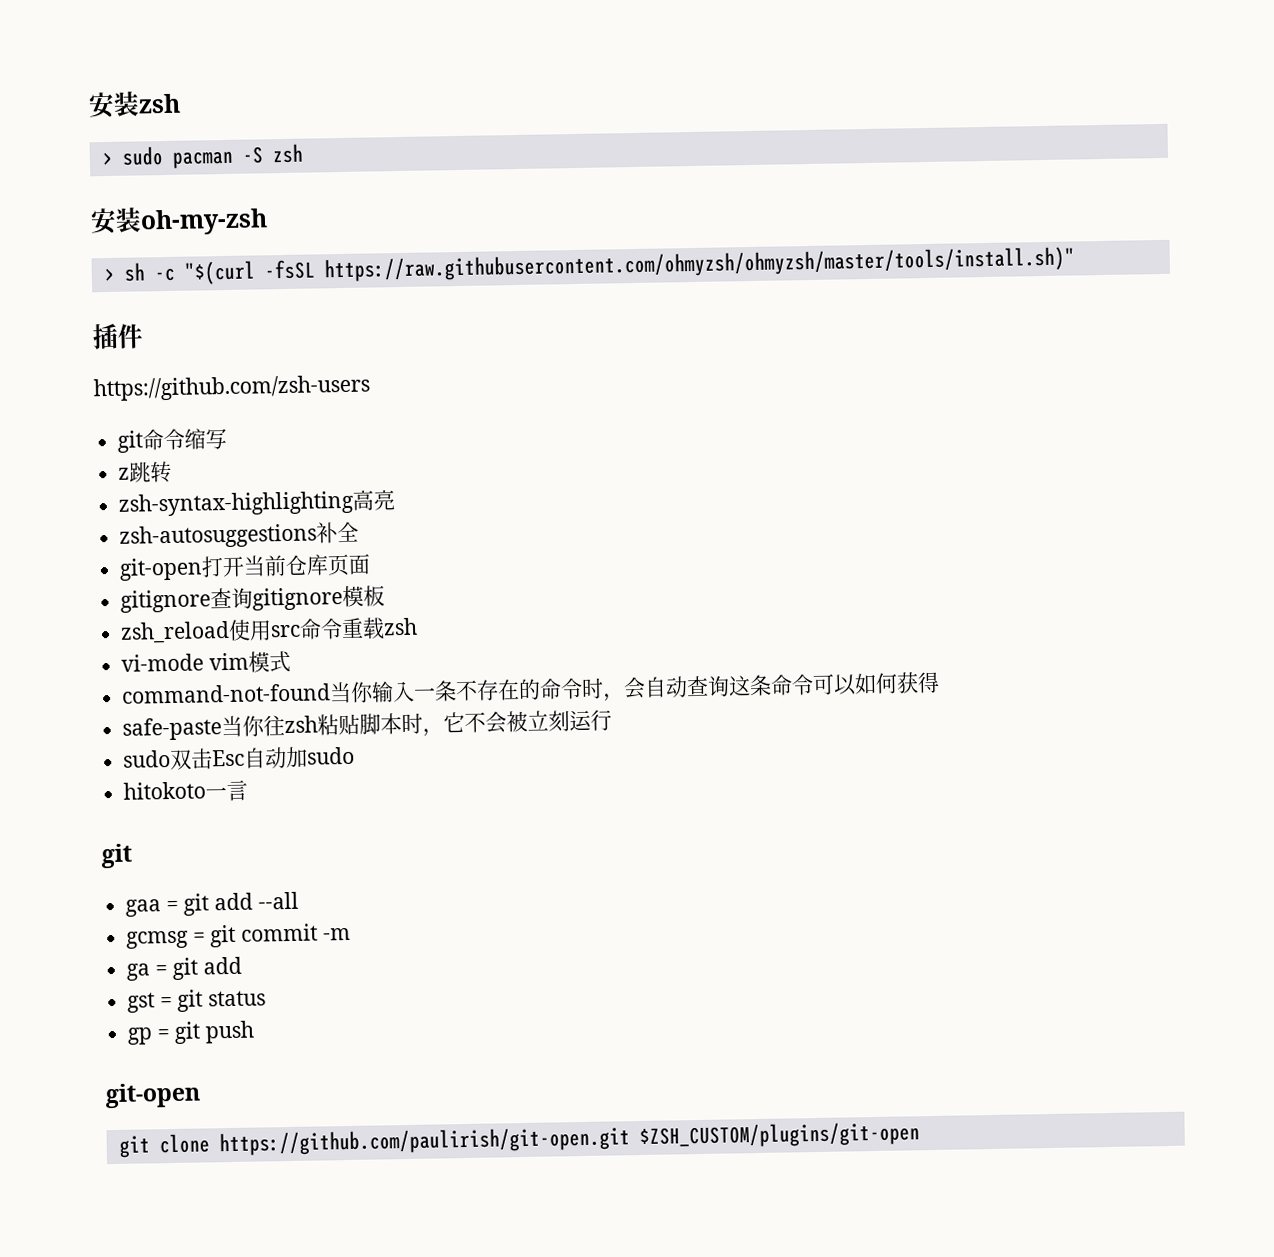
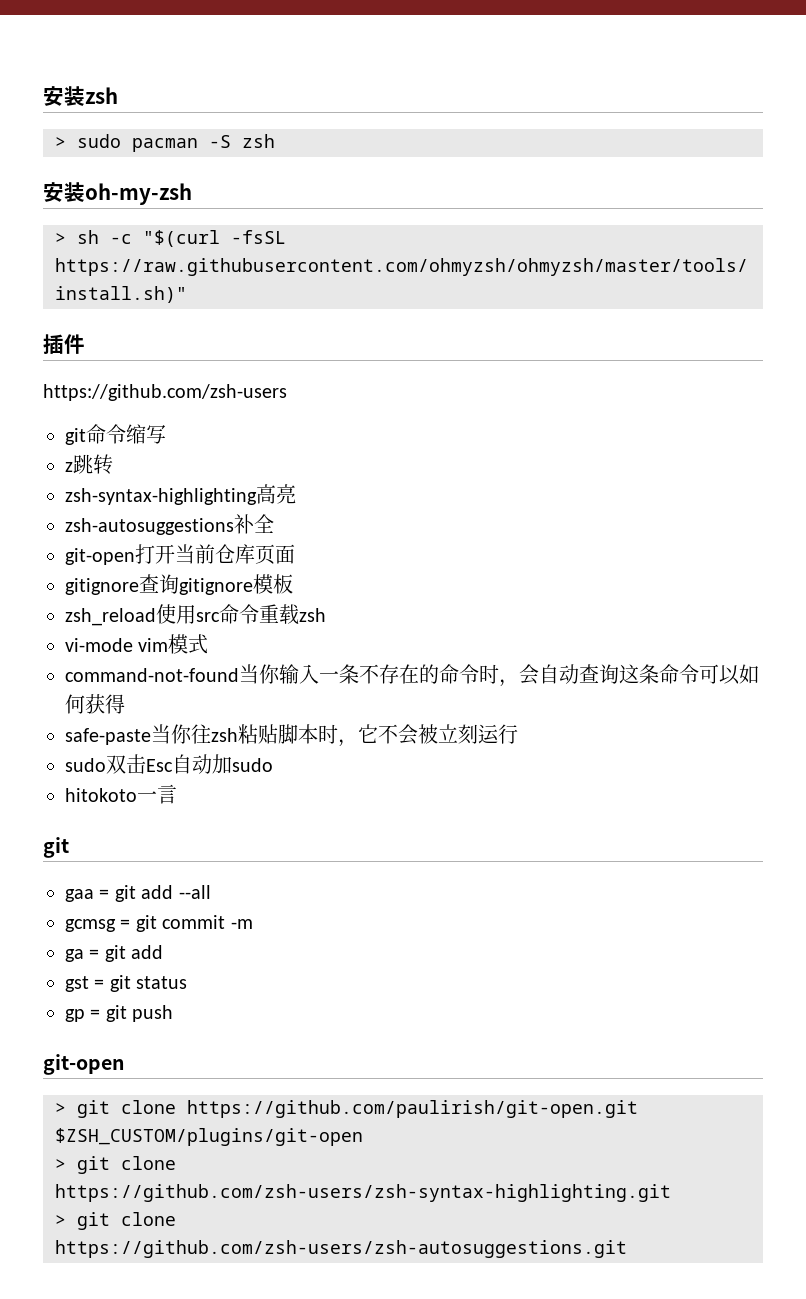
(201, 1095) none -> [55,1103,66,1114] >
(920, 1135) none -> [55,1156,176,1174] [55,1184,671,1202] [55,1212,176,1230] [55,1240,627,1258] // > git clone https://github.com/zsh-users/zsh-syntax-highlighting.git // > git clone https://github.com/zsh-users/zsh-autosuggestions.git

